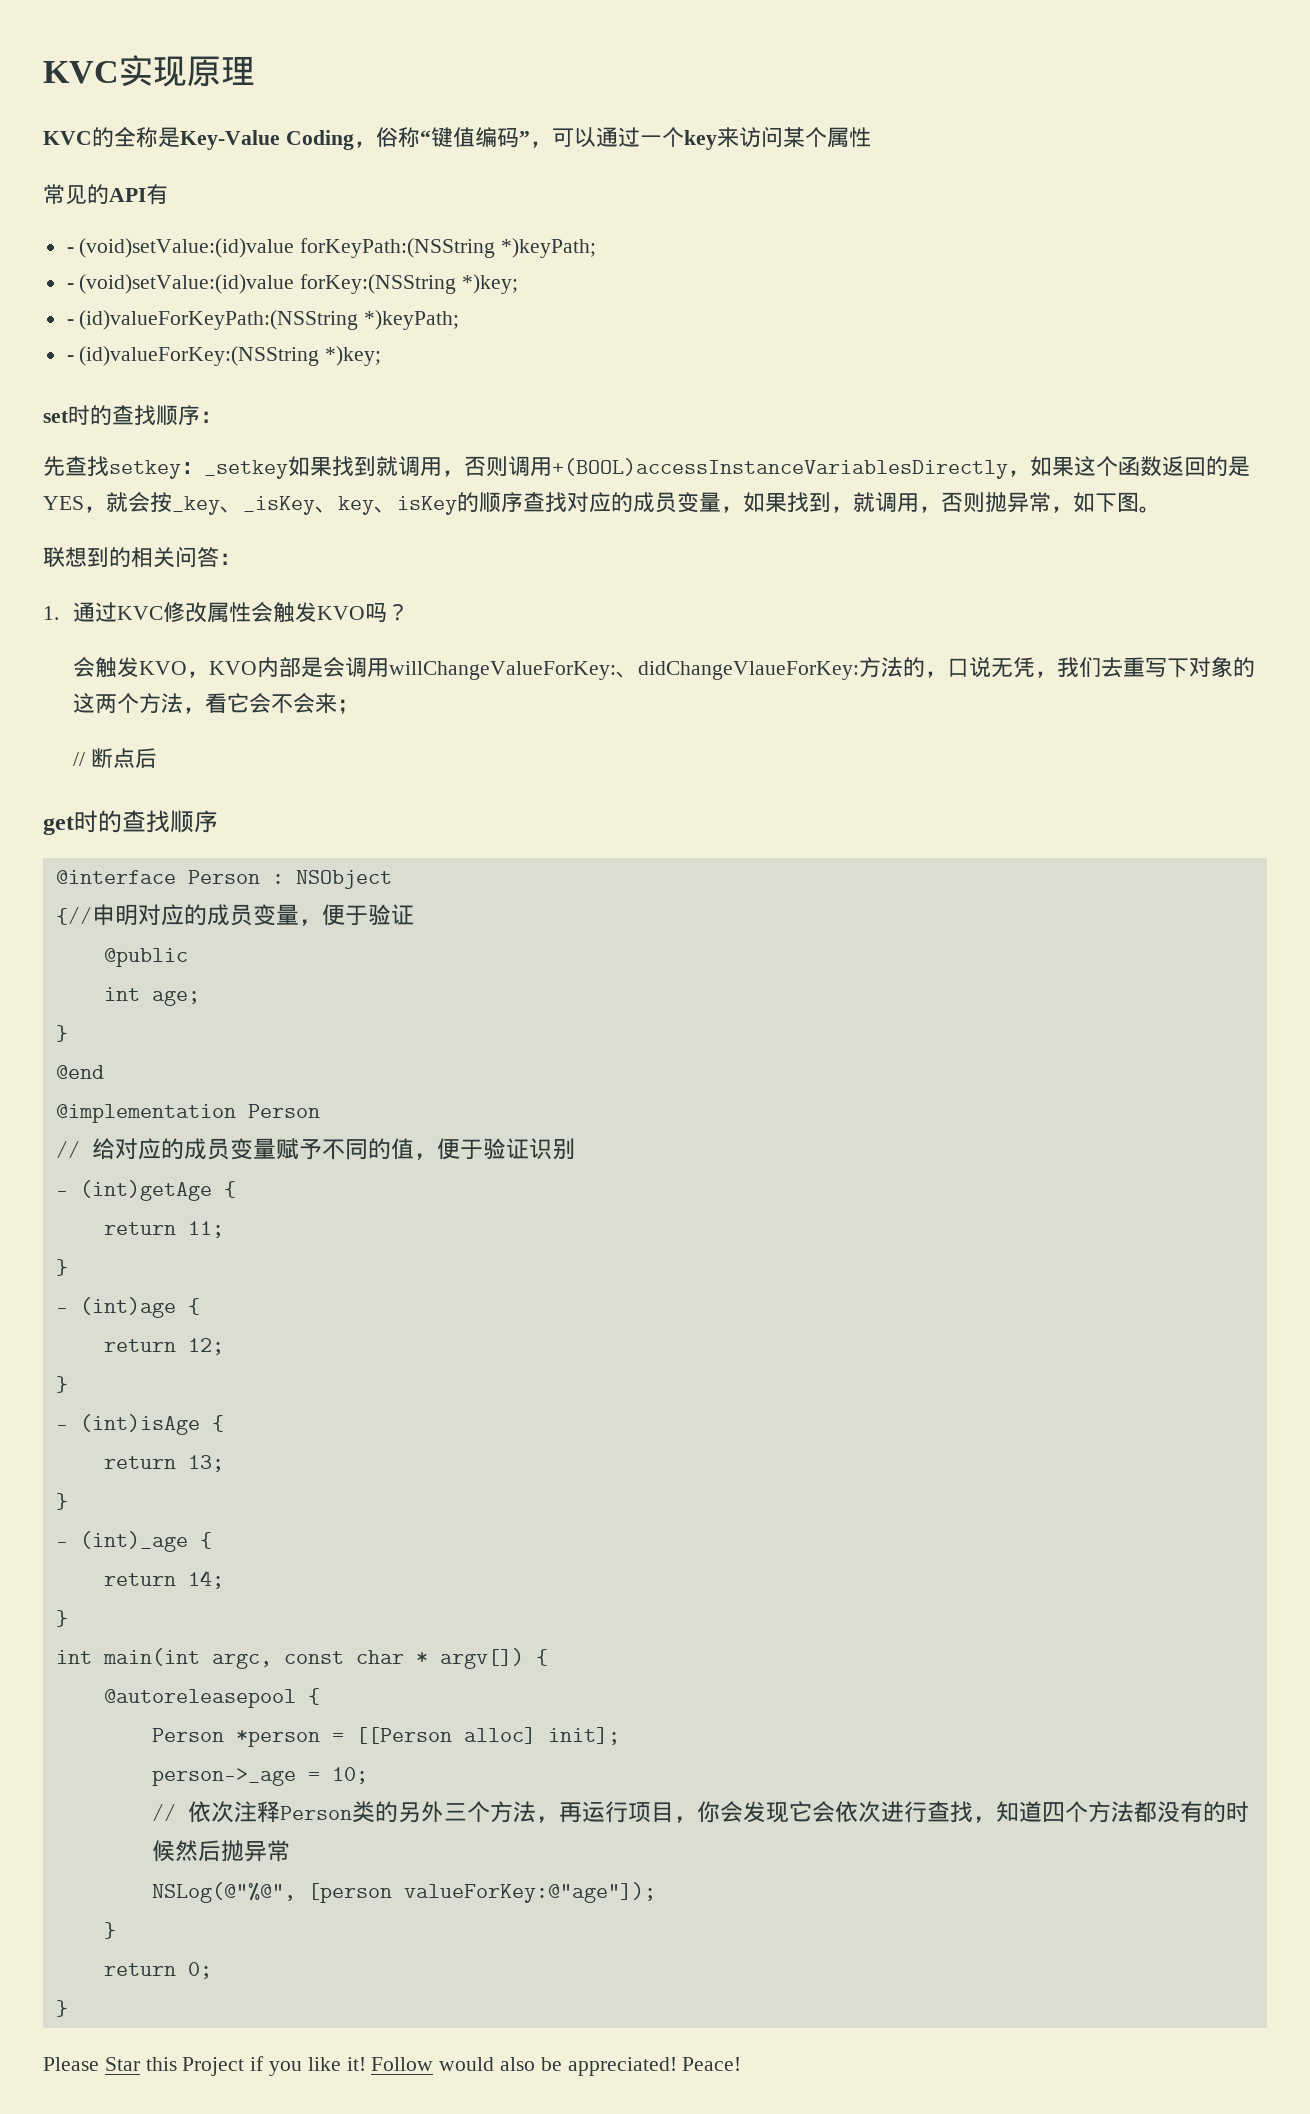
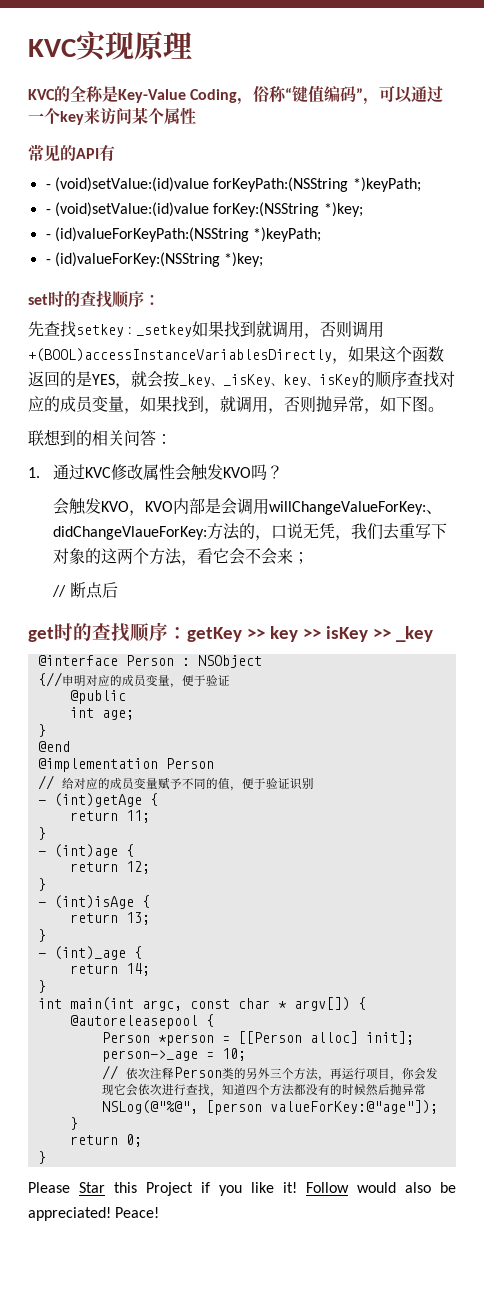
(218, 821) none -> [168,626,433,642] ：getKey >> key >> isKey >> _key

